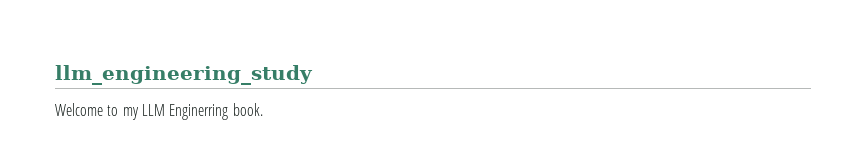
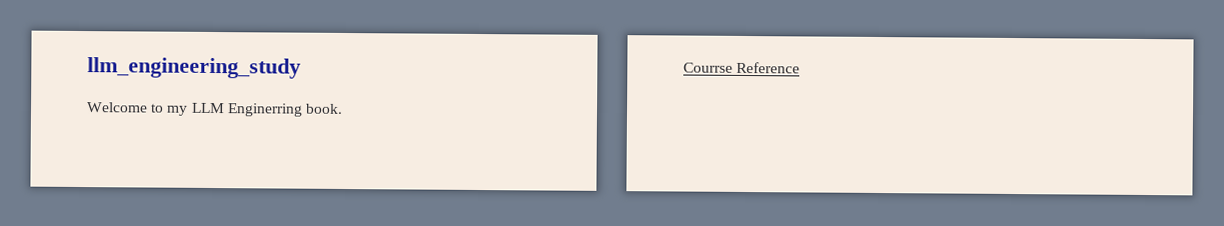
(263, 109) none -> [683,61,801,74] // Courrse Reference

